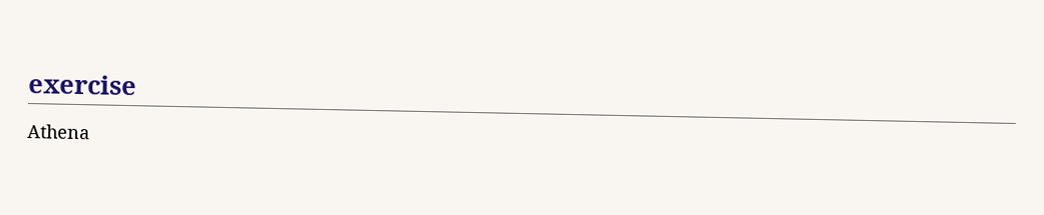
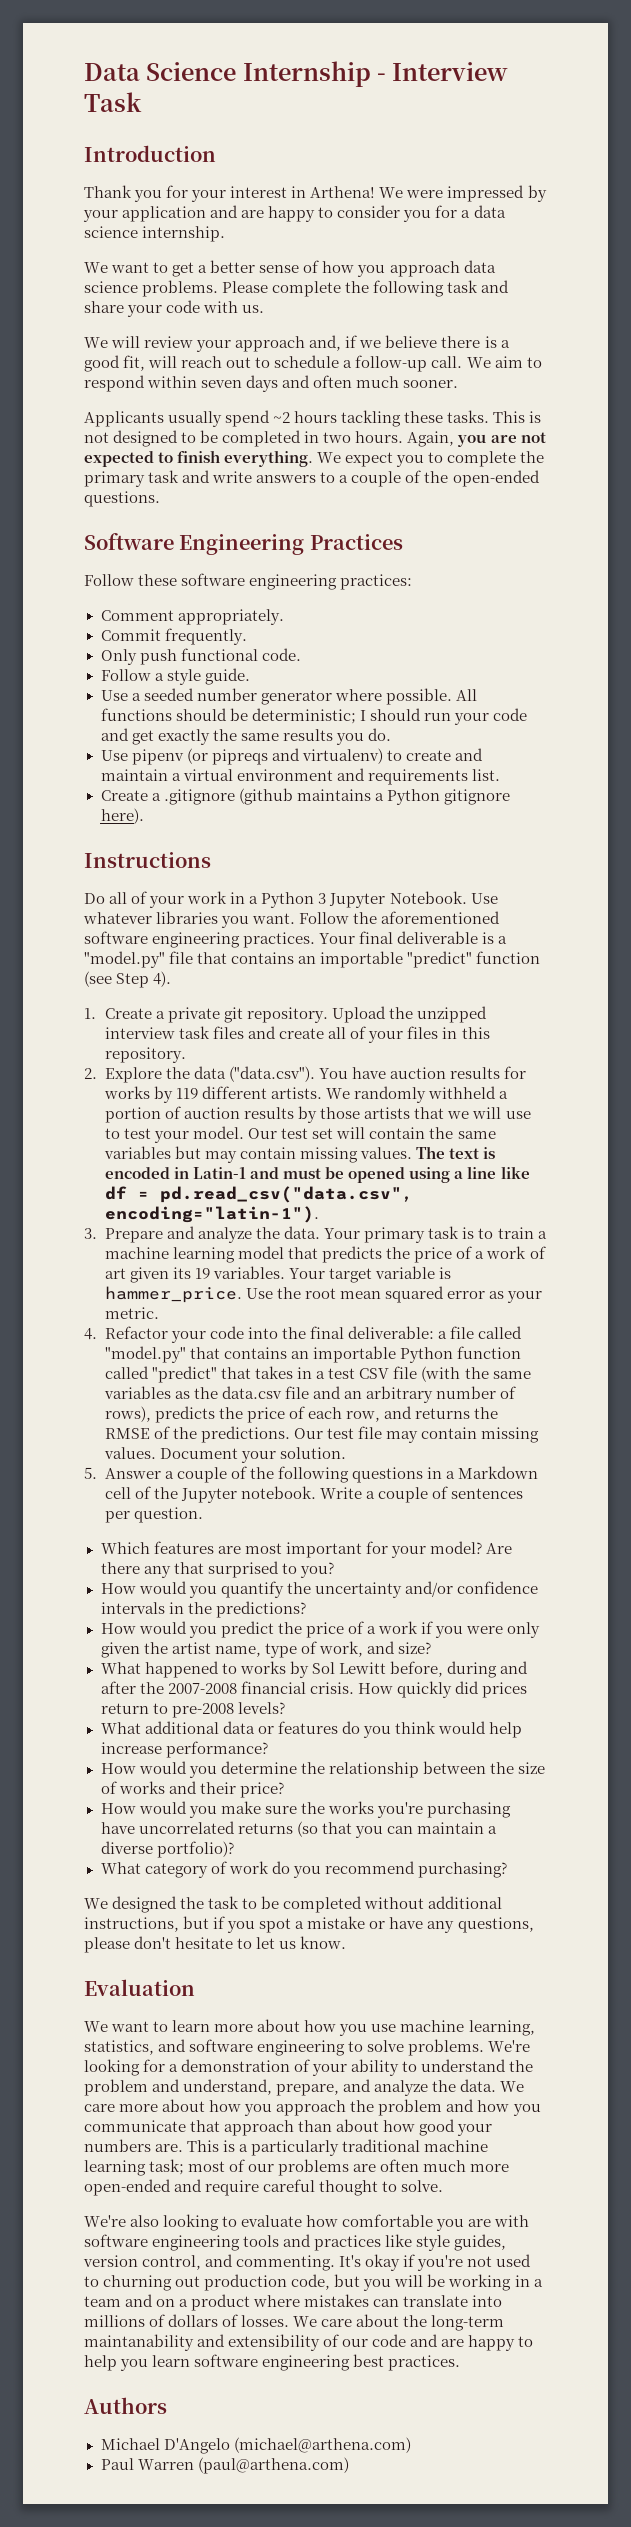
[28,74,137,96] [27,123,90,140] exercise // Athena -> [84,61,509,87] [84,92,142,112] [84,145,216,162] [84,185,547,202] [83,205,506,222] [84,226,226,242] [84,260,496,277] [84,280,510,297] [84,300,265,317] [84,335,510,352] [84,355,542,372] [84,375,459,392] [84,410,542,427] [84,430,546,447] [84,450,545,467] [84,470,540,487] [84,491,160,507] [84,533,403,555] [84,573,413,590] [100,609,284,625] [100,628,247,645] [100,648,301,665] [100,668,250,685] [100,688,477,705] [100,708,527,725] [100,728,391,745] [100,748,483,765] [100,768,500,785] [100,788,510,805] [100,808,144,824] [84,852,211,868] [84,891,498,908] [83,911,501,928] [84,931,508,948] [84,951,541,968] [84,971,172,988] [84,1006,488,1023] [105,1026,490,1043] [105,1047,187,1063] [84,1066,527,1083] [104,1086,509,1103] [105,1106,531,1123] [105,1126,496,1143] [104,1146,496,1163] [105,1166,530,1183] [105,1186,414,1203] [105,1206,320,1223] [84,1226,547,1243] [105,1246,546,1263] [105,1266,452,1283] [105,1286,543,1303] [105,1307,160,1319] [84,1326,523,1343] [105,1346,522,1363] [105,1366,531,1383] [104,1386,517,1403] [105,1406,499,1423] [105,1426,540,1443] [104,1447,347,1463] [84,1466,539,1483] [105,1486,524,1503] [105,1507,204,1523] [100,1541,512,1558] [100,1561,334,1578] [100,1581,538,1598] [100,1601,306,1618] [100,1621,541,1638] [100,1641,431,1658] [100,1661,528,1678] [100,1681,527,1698] [100,1702,285,1718] [100,1721,522,1738] [100,1741,268,1758] [100,1761,545,1778] [100,1781,284,1798] [100,1801,511,1818] [100,1821,497,1838] [100,1841,234,1858] [100,1861,507,1878] [84,1896,503,1913] [84,1916,534,1933] [84,1936,347,1953] [84,1979,195,1996] [84,2019,535,2036] [84,2039,531,2056] [84,2059,534,2076] [84,2079,525,2096] [84,2099,541,2116] [84,2119,493,2136] [84,2139,489,2156] [84,2159,510,2176] [84,2179,444,2196] [84,2214,530,2231] [84,2234,507,2251] [83,2254,532,2271] [84,2274,543,2291] [84,2294,503,2311] [84,2314,505,2331] [84,2334,534,2351] [84,2354,461,2371] [84,2397,167,2414] [100,2437,411,2454] [100,2457,349,2474] Data Science Internship - Interview Task // Introduction // Thank you for your interest in Arthena! We were impressed by your application and are happy to consider you for a data science internship. // We want to get a better sense of how you approach data science problems. Please complete the following task and share your code with us. // We will review your approach and, if we believe there is a good fit, will reach out to schedule a follow-up call. We aim to respond within seven days and often much sooner. // Applicants usually spend ~2 hours tackling these tasks. This is not designed to be completed in two hours. Again, you are not expected to finish everything. We expect you to complete the primary task and write answers to a couple of the open-ended questions. // Software Engineering Practices // Follow these software engineering practices: // Comment appropriately. // Commit frequently. // Only push functional code. // Follow a style guide. // Use a seeded number generator where possible. All functions should be deterministic; I should run your code and get exactly the same results you do. // Use pipenv (or pipreqs and virtualenv) to create and maintain a virtual environment and requirements list. // Create a .gitignore (github maintains a Python gitignore here). // Instructions // Do all of your work in a Python 3 Jupyter Notebook. Use whatever libraries you want. Follow the aforementioned software engineering practices. Your final deliverable is a "model.py" file that contains an importable "predict" function (see Step 4). // 1. Create a private git repository. Upload the unzipped interview task files and create all of your files in this repository. // 2. Explore the data ("data.csv"). You have auction results for works by 119 different artists. We randomly withheld a portion of auction results by those artists that we will use to test your model. Our test set will contain the same variables but may contain missing values. The text is encoded in Latin-1 and must be opened using a line like df = pd.read_csv("data.csv", encoding="latin-1"). // 3. Prepare and analyze the data. Your primary task is to train a machine learning model that predicts the price of a work of art given its 19 variables. Your target variable is hammer_price. Use the root mean squared error as your metric. // 4. Refactor your code into the final deliverable: a file called "model.py" that contains an importable Python function called "predict" that takes in a test CSV file (with the same variables as the data.csv file and an arbitrary number of rows), predicts the price of each row, and returns the RMSE of the predictions. Our test file may contain missing values. Document your solution. // 5. Answer a couple of the following questions in a Markdown cell of the Jupyter notebook. Write a couple of sentences per question. // Which features are most important for your model? Are there any that surprised to you? // How would you quantify the uncertainty and/or confidence intervals in the predictions? // How would you predict the price of a work if you were only given the artist name, type of work, and size? // What happened to works by Sol Lewitt before, during and after the 2007-2008 financial crisis. How quickly did prices return to pre-2008 levels? // What additional data or features do you think would help increase performance? // How would you determine the relationship between the size of works and their price? // How would you make sure the works you're purchasing have uncorrelated returns (so that you can maintain a diverse portfolio)? // What category of work do you recommend purchasing? // We designed the task to be completed without additional instructions, but if you spot a mistake or have any questions, please don't hesitate to let us know. // Evaluation // We want to learn more about how you use machine learning, statistics, and software engineering to solve problems. We're looking for a demonstration of your ability to understand the problem and understand, prepare, and analyze the data. We care more about how you approach the problem and how you communicate that approach than about how good your numbers are. This is a particularly traditional machine learning task; most of our problems are often much more open-ended and require careful thought to solve. // We're also looking to evaluate how comfortable you are with software engineering tools and practices like style guides, version control, and commenting. It's okay if you're not used to churning out production code, but you will be working in a team and on a product where mistakes can translate into millions of dollars of losses. We care about the long-term maintanability and extensibility of our code and are happy to help you learn software engineering best practices. // Authors // Michael D'Angelo (michael@arthena.com) // Paul Warren (paul@arthena.com)

